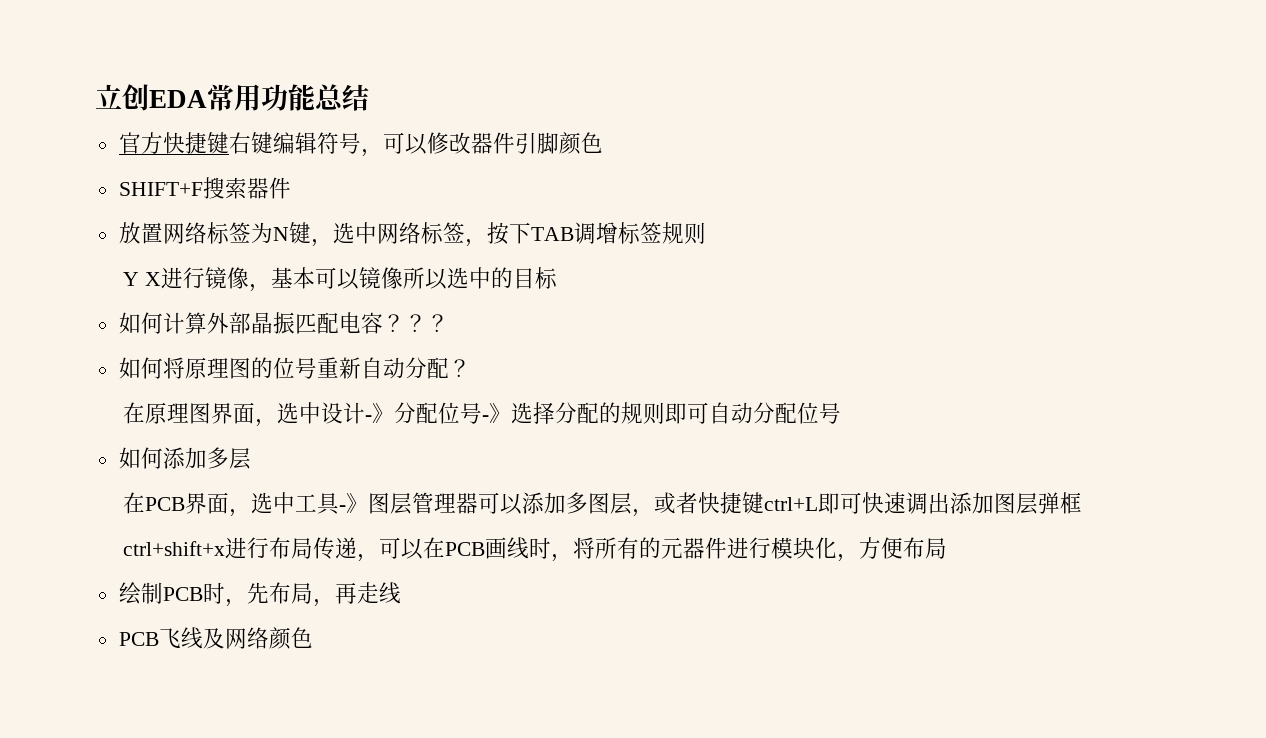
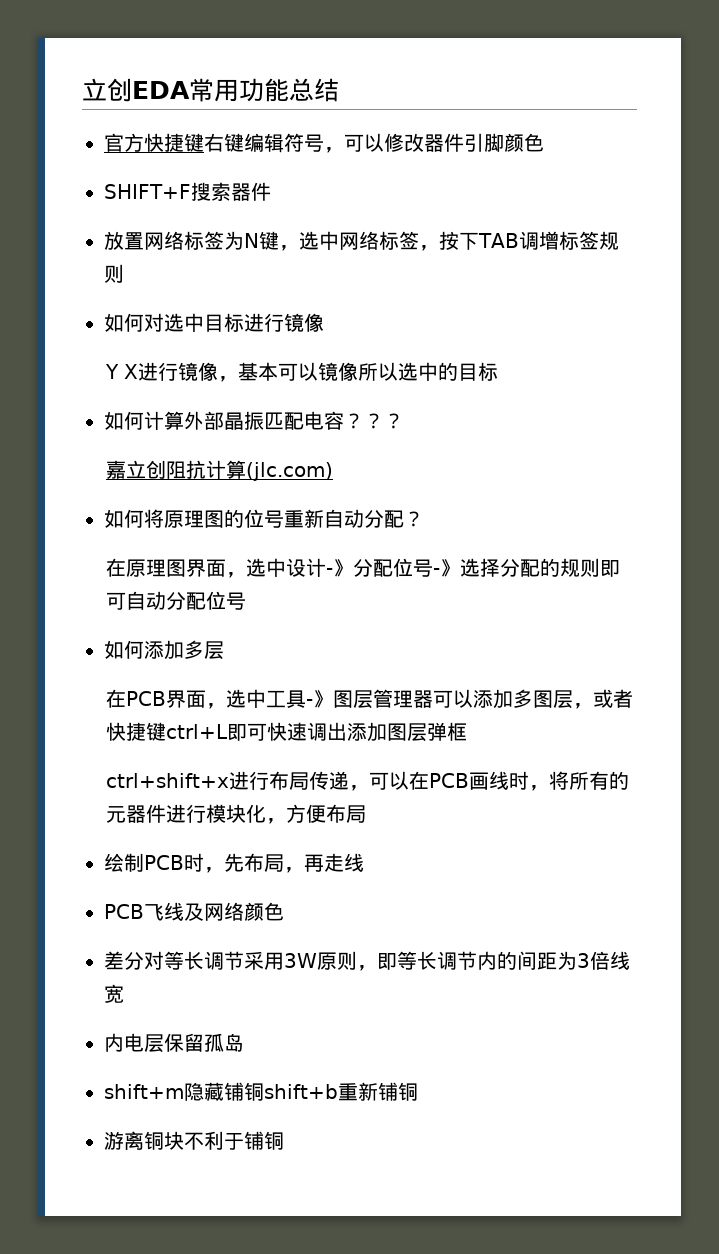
(706, 233) none -> [104,313,324,332] // 如何对选中目标进行镜像
(449, 323) none -> [106,460,334,481] // 嘉立创阻抗计算(jlc.com)
(313, 637) none -> [104,951,630,971] [104,984,124,1003] [104,1033,244,1053] [104,1082,418,1101] [104,1131,284,1150] // 差分对等长调节采用3W原则，即等长调节内的间距为3倍线宽 // 内电层保留孤岛 // shift+m隐藏铺铜shift+b重新铺铜 // 游离铜块不利于铺铜

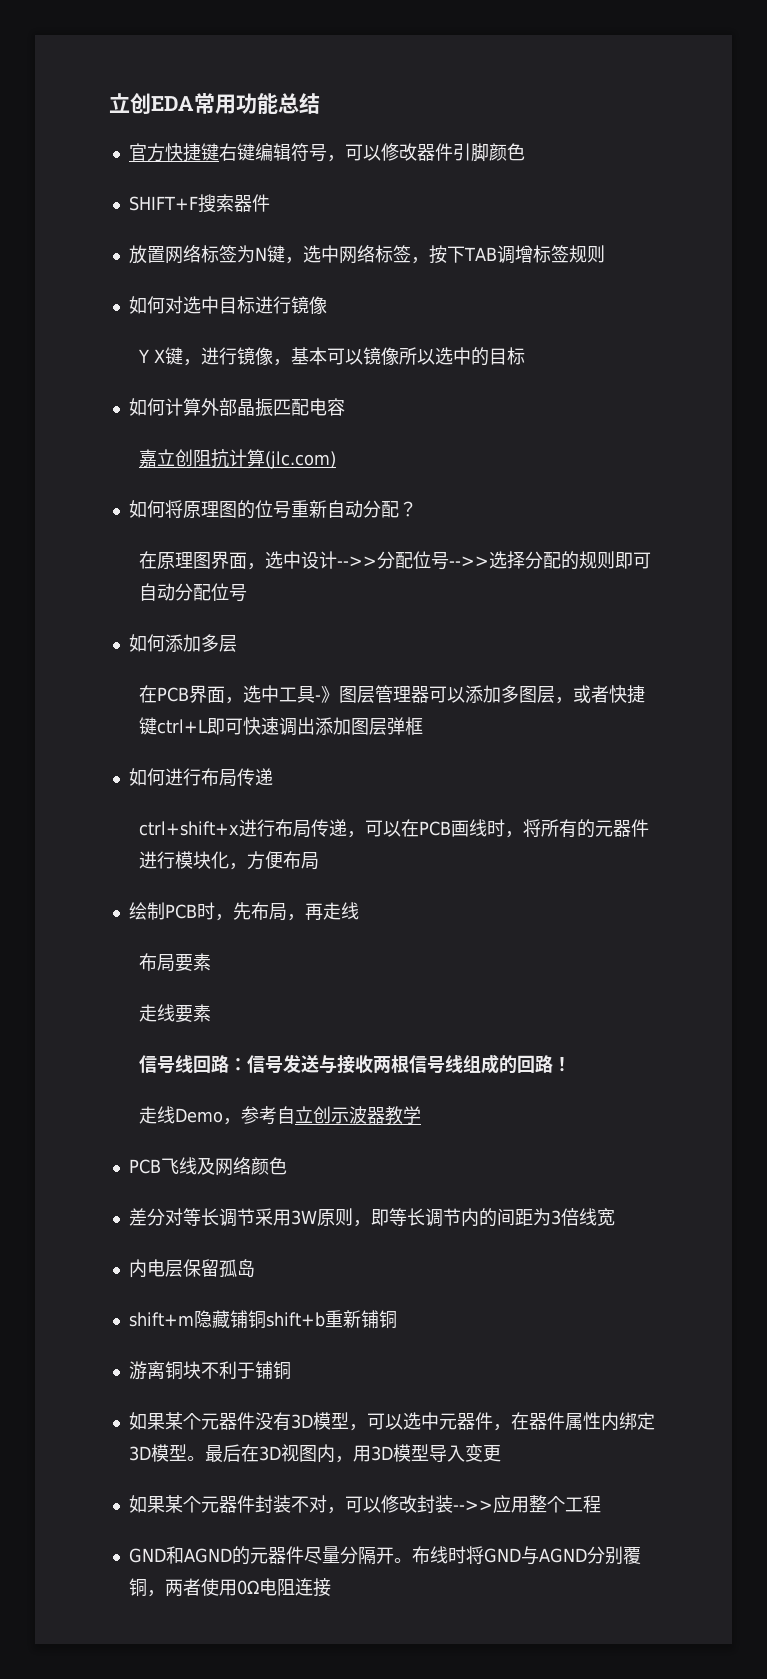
(139, 371) none -> [164,347,201,366] 键，
[344,413,404,429] ？？？ -> (345, 407) none
[326,558,461,577] -》分配位号-》 -> [336,551,489,570] -->>分配位号-->>
(468, 731) none -> [128,768,273,787] // 如何进行布局传递
(364, 862) none -> [138,953,211,972] [138,1004,211,1023] [138,1054,571,1074] [138,1106,421,1125] // 布局要素 // 走线要素 // 信号线回路：信号发送与接收两根信号线组成的回路！ // 走线Demo，参考自立创示波器教学
(284, 1140) none -> [128,1412,655,1431] [128,1444,501,1463] [128,1495,601,1514] [128,1546,641,1565] [128,1578,331,1597] // 如果某个元器件没有3D模型，可以选中元器件，在器件属性内绑定3D模型。最后在3D视图内，用3D模型导入变更 // 如果某个元器件封装不对，可以修改封装-->>应用整个工程 // GND和AGND的元器件尽量分隔开。布线时将GND与AGND分别覆铜，两者使用0Ω电阻连接

